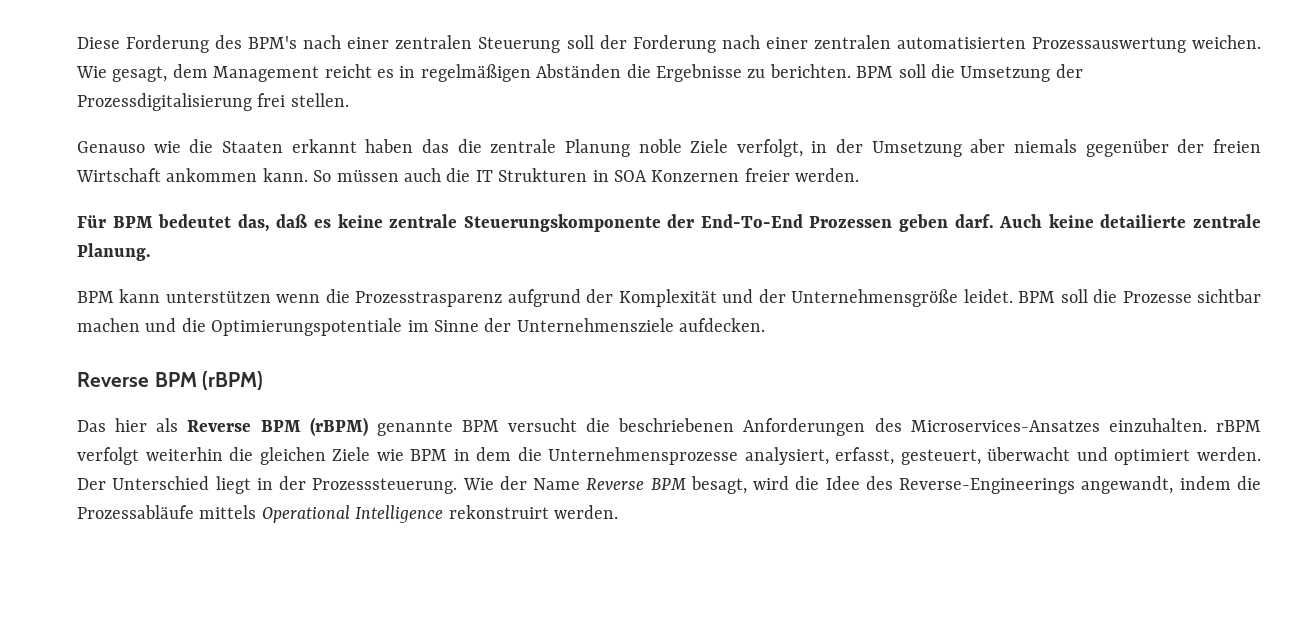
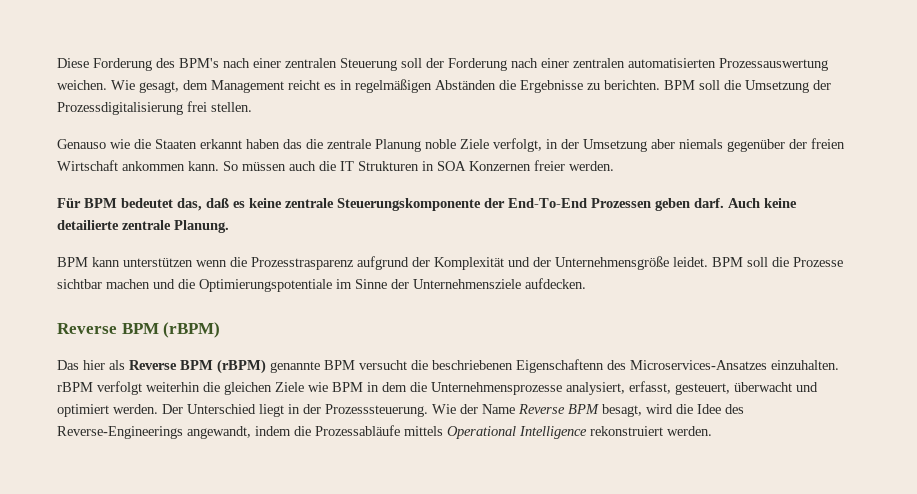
[743,418,866,436] Anforderungen -> [516,359,604,373] Eigenschaftenn
[448,505,549,519] rekonstruirt -> [590,426,663,436] rekonstruiert

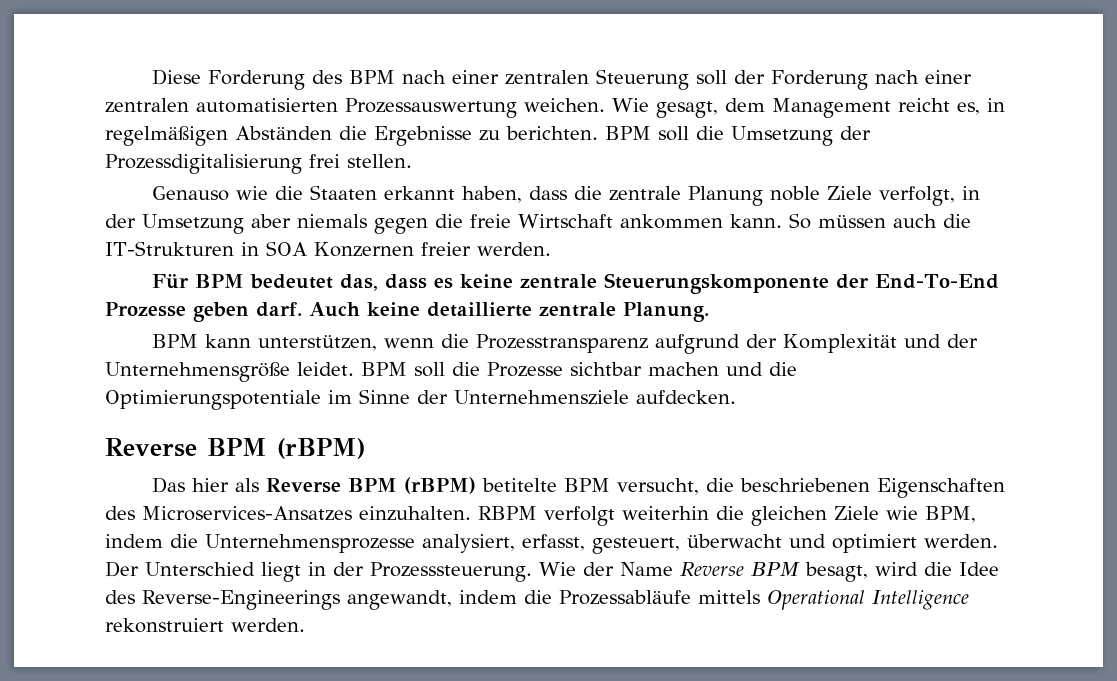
[179,58,219,68] BPM's -> [349,70,396,84] BPM
[324,83,336,90] es -> [957,102,980,115] es,
[246,139,302,149] haben das -> [462,186,568,203] haben, dass
[727,138,845,152] gegenüber der freien -> [374,214,511,234] gegen die freie
[340,161,419,171] IT Strukturen -> [105,241,234,256] IT-Strukturen
[206,198,229,208] daß -> [385,274,428,289] dass
[591,198,651,208] Prozessen -> [105,302,186,317] Prozesse
[57,220,119,230] detailierte -> [427,302,532,317] detaillierte
[123,258,193,267] unterstützen -> [258,335,378,351] unterstützen,
[251,257,354,270] Prozesstrasparenz -> [476,334,649,353] Prozesstransparenz
[270,360,407,373] genannte BPM versucht -> [482,478,700,495] betitelte BPM versucht,
[516,359,604,373] Eigenschaftenn -> [877,478,1006,498] Eigenschaften
[57,382,93,392] rBPM -> [478,506,537,520] RBPM
[332,382,407,392] BPM in dem -> [925,506,976,523] [105,534,163,548] BPM, indem

